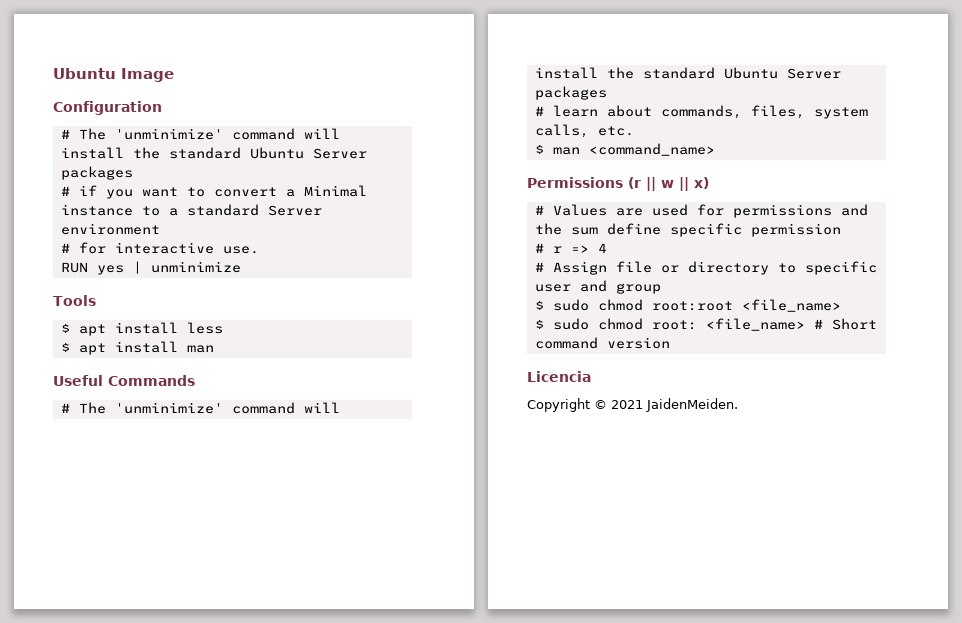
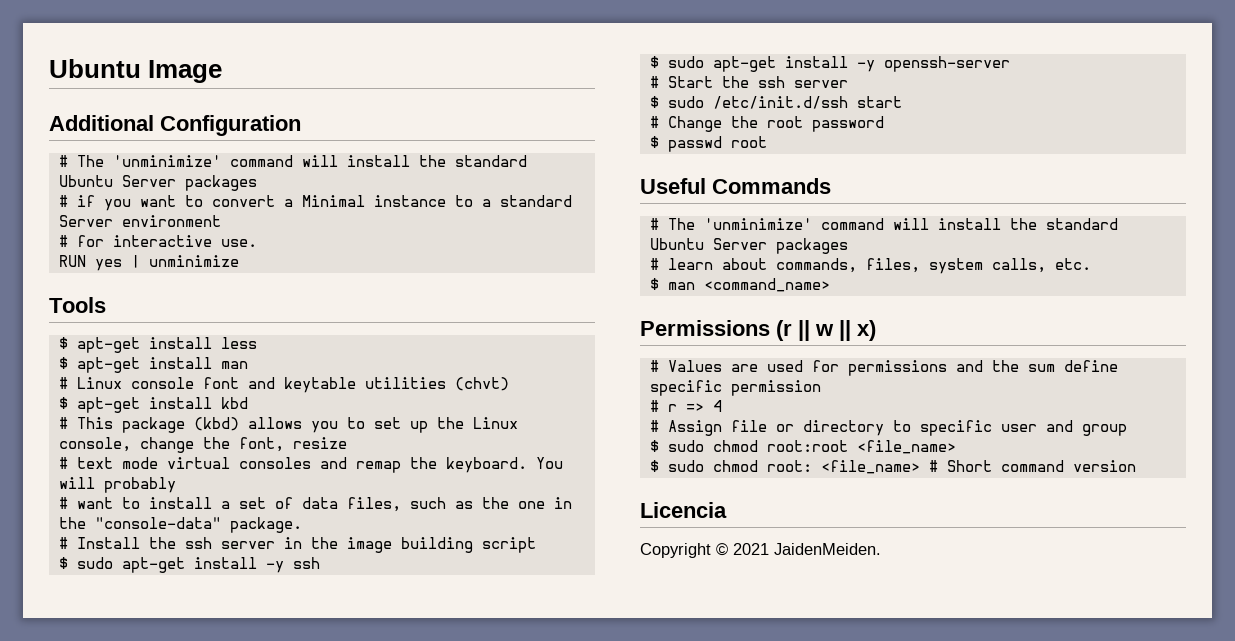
(174, 75) none -> [49,115,154,131] Additional
[78,324,106,336] apt -> [76,337,140,353] apt-get
[78,343,106,355] apt -> [76,357,140,373] apt-get
(214, 349) none -> [58,377,509,393] [58,397,248,413] [58,417,518,433] [58,437,347,453] [58,457,563,473] [58,477,176,493] [58,497,572,512] [58,517,302,533] [58,537,536,553] [58,557,320,573] [649,56,1010,72] [649,76,848,88] [649,96,902,109] [649,116,884,132] [649,136,767,152] // # Linux console font and keytable utilities (chvt) // $ apt-get install kbd // # This package (kbd) allows you to set up the Linux console, change the font, resize // # text mode virtual consoles and remap the keyboard. You will probably // # want to install a set of data files, such as the one in the "console-data" package. // # Install the ssh server in the image building script // $ sudo apt-get install -y ssh // $ sudo apt-get install -y openssh-server // # Start the ssh server // $ sudo /etc/init.d/ssh start // # Change the root password // $ passwd root

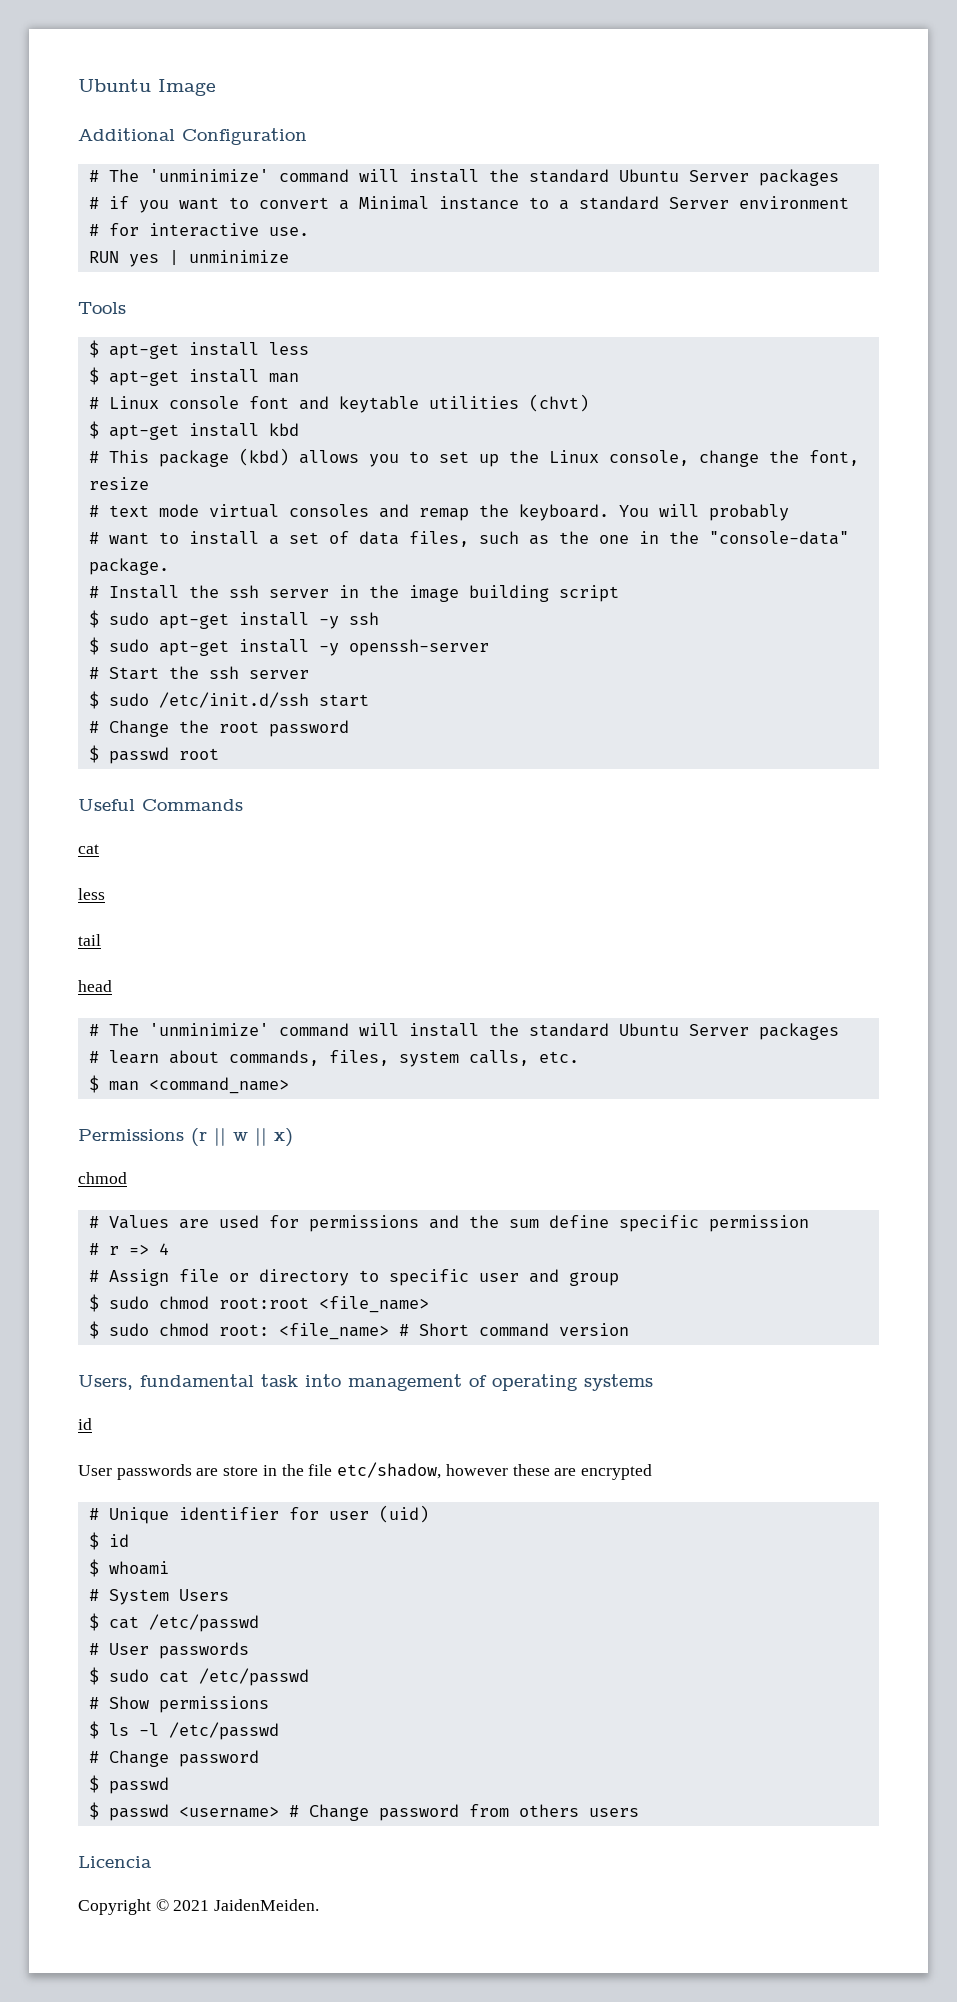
(831, 186) none -> [78,844,99,854] [78,888,105,900] [78,934,101,946] [78,980,112,992] // cat // less // tail // head
(876, 330) none -> [78,1172,127,1184] // chmod
(1136, 466) none -> [78,1374,653,1391] [78,1418,92,1430] [78,1462,652,1480] [88,1505,429,1524] [88,1532,129,1550] [88,1559,169,1577] [88,1589,229,1605] [88,1613,259,1632] [88,1642,249,1659] [88,1667,309,1686] [88,1696,269,1713] [88,1721,279,1740] [88,1750,259,1767] [88,1775,169,1794] [88,1802,639,1821] // Users, fundamental task into management of operating systems // id // User passwords are store in the file etc/shadow, however these are encrypted // # Unique identifier for user (uid) // $ id // $ whoami // # System Users // $ cat /etc/passwd // # User passwords // $ sudo cat /etc/passwd // # Show permissions // $ ls -l /etc/passwd // # Change password // $ passwd // $ passwd <username> # Change password from others users

